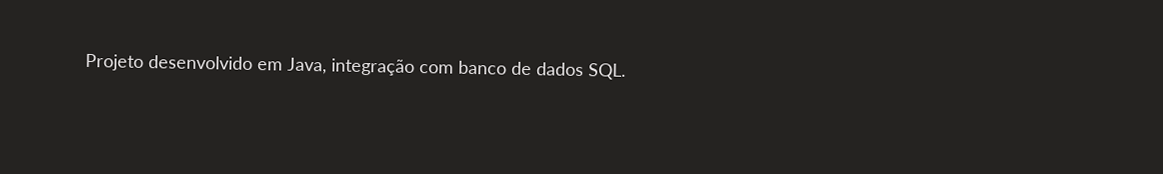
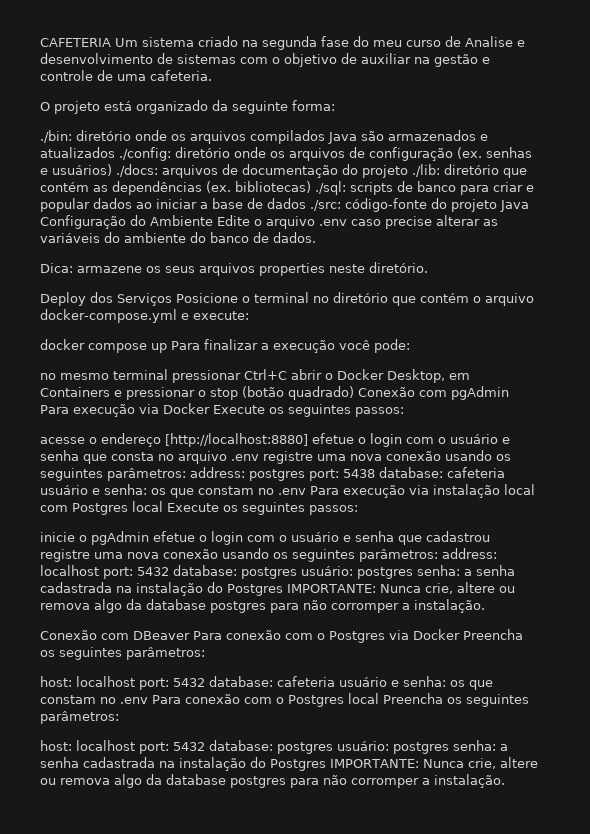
[85,53,626,80] Projeto desenvolvido em Java, integração com banco de dados SQL. -> [40,36,525,50] [40,53,490,67] [40,70,212,81] [40,100,335,114] [40,130,488,144] [40,147,532,161] [40,164,527,178] [40,181,534,195] [40,198,529,212] [40,215,498,229] [40,232,316,243] [40,262,428,276] [40,292,534,306] [40,309,249,323] [40,339,410,353] [40,369,470,383] [40,386,509,400] [40,403,404,417] [40,433,510,447] [40,450,511,464] [40,467,505,481] [40,484,535,498] [40,501,358,515] [40,531,490,545] [40,548,497,562] [40,565,515,579] [40,582,515,596] [40,599,485,613] [40,629,523,643] [40,647,205,660] [40,676,493,690] [40,693,529,707] [40,711,119,724] [40,740,508,754] [40,757,538,771] [40,774,505,788] CAFETERIA Um sistema criado na segunda fase do meu curso de Analise e desenvolvimento de sistemas com o objetivo de auxiliar na gestão e controle de uma cafeteria. // O projeto está organizado da seguinte forma: // ./bin: diretório onde os arquivos compilados Java são armazenados e atualizados ./config: diretório onde os arquivos de configuração (ex. senhas e usuários) ./docs: arquivos de documentação do projeto ./lib: diretório que contém as dependências (ex. bibliotecas) ./sql: scripts de banco para criar e popular dados ao iniciar a base de dados ./src: código-fonte do projeto Java Configuração do Ambiente Edite o arquivo .env caso precise alterar as variáveis do ambiente do banco de dados. // Dica: armazene os seus arquivos properties neste diretório. // Deploy dos Serviços Posicione o terminal no diretório que contém o arquivo docker-compose.yml e execute: // docker compose up Para finalizar a execução você pode: // no mesmo terminal pressionar Ctrl+C abrir o Docker Desktop, em Containers e pressionar o stop (botão quadrado) Conexão com pgAdmin Para execução via Docker Execute os seguintes passos: // acesse o endereço [http://localhost:8880] efetue o login com o usuário e senha que consta no arquivo .env registre uma nova conexão usando os seguintes parâmetros: address: postgres port: 5438 database: cafeteria usuário e senha: os que constam no .env Para execução via instalação local com Postgres local Execute os seguintes passos: // inicie o pgAdmin efetue o login com o usuário e senha que cadastrou registre uma nova conexão usando os seguintes parâmetros: address: localhost port: 5432 database: postgres usuário: postgres senha: a senha cadastrada na instalação do Postgres IMPORTANTE: Nunca crie, altere ou remova algo da database postgres para não corromper a instalação. // Conexão com DBeaver Para conexão com o Postgres via Docker Preencha os seguintes parâmetros: // host: localhost port: 5432 database: cafeteria usuário e senha: os que constam no .env Para conexão com o Postgres local Preencha os seguintes parâmetros: // host: localhost port: 5432 database: postgres usuário: postgres senha: a senha cadastrada na instalação do Postgres IMPORTANTE: Nunca crie, altere ou remova algo da database postgres para não corromper a instalação.

